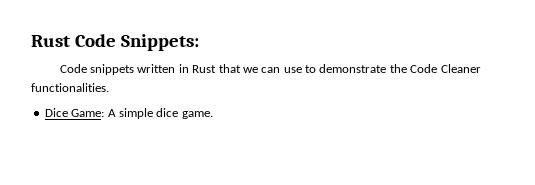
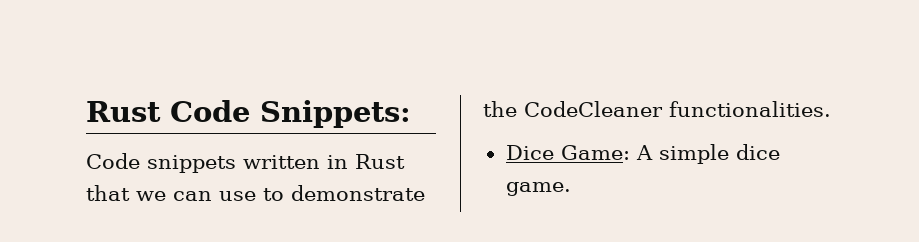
[410,64,481,73] Code Cleaner -> [524,101,663,117] CodeCleaner

